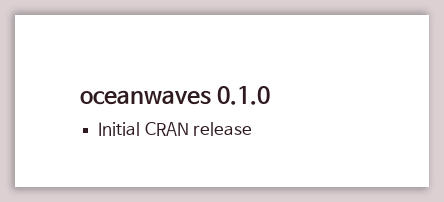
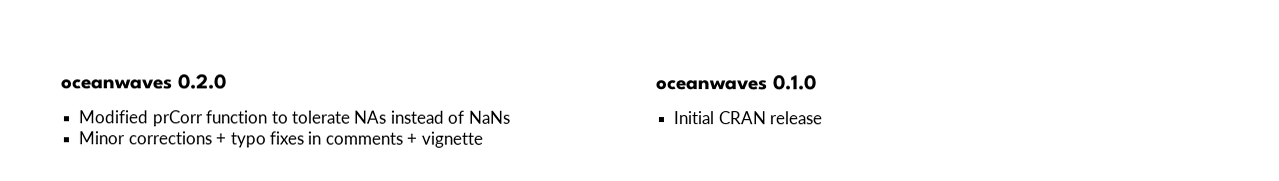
[80,90,211,105] oceanwaves -> [61,73,227,90] [78,110,510,127] [78,131,483,148] [656,80,768,91] oceanwaves 0.2.0 // Modified prCorr function to tolerate NAs instead of NaNs // Minor corrections + typo fixes in comments + vignette // oceanwaves

